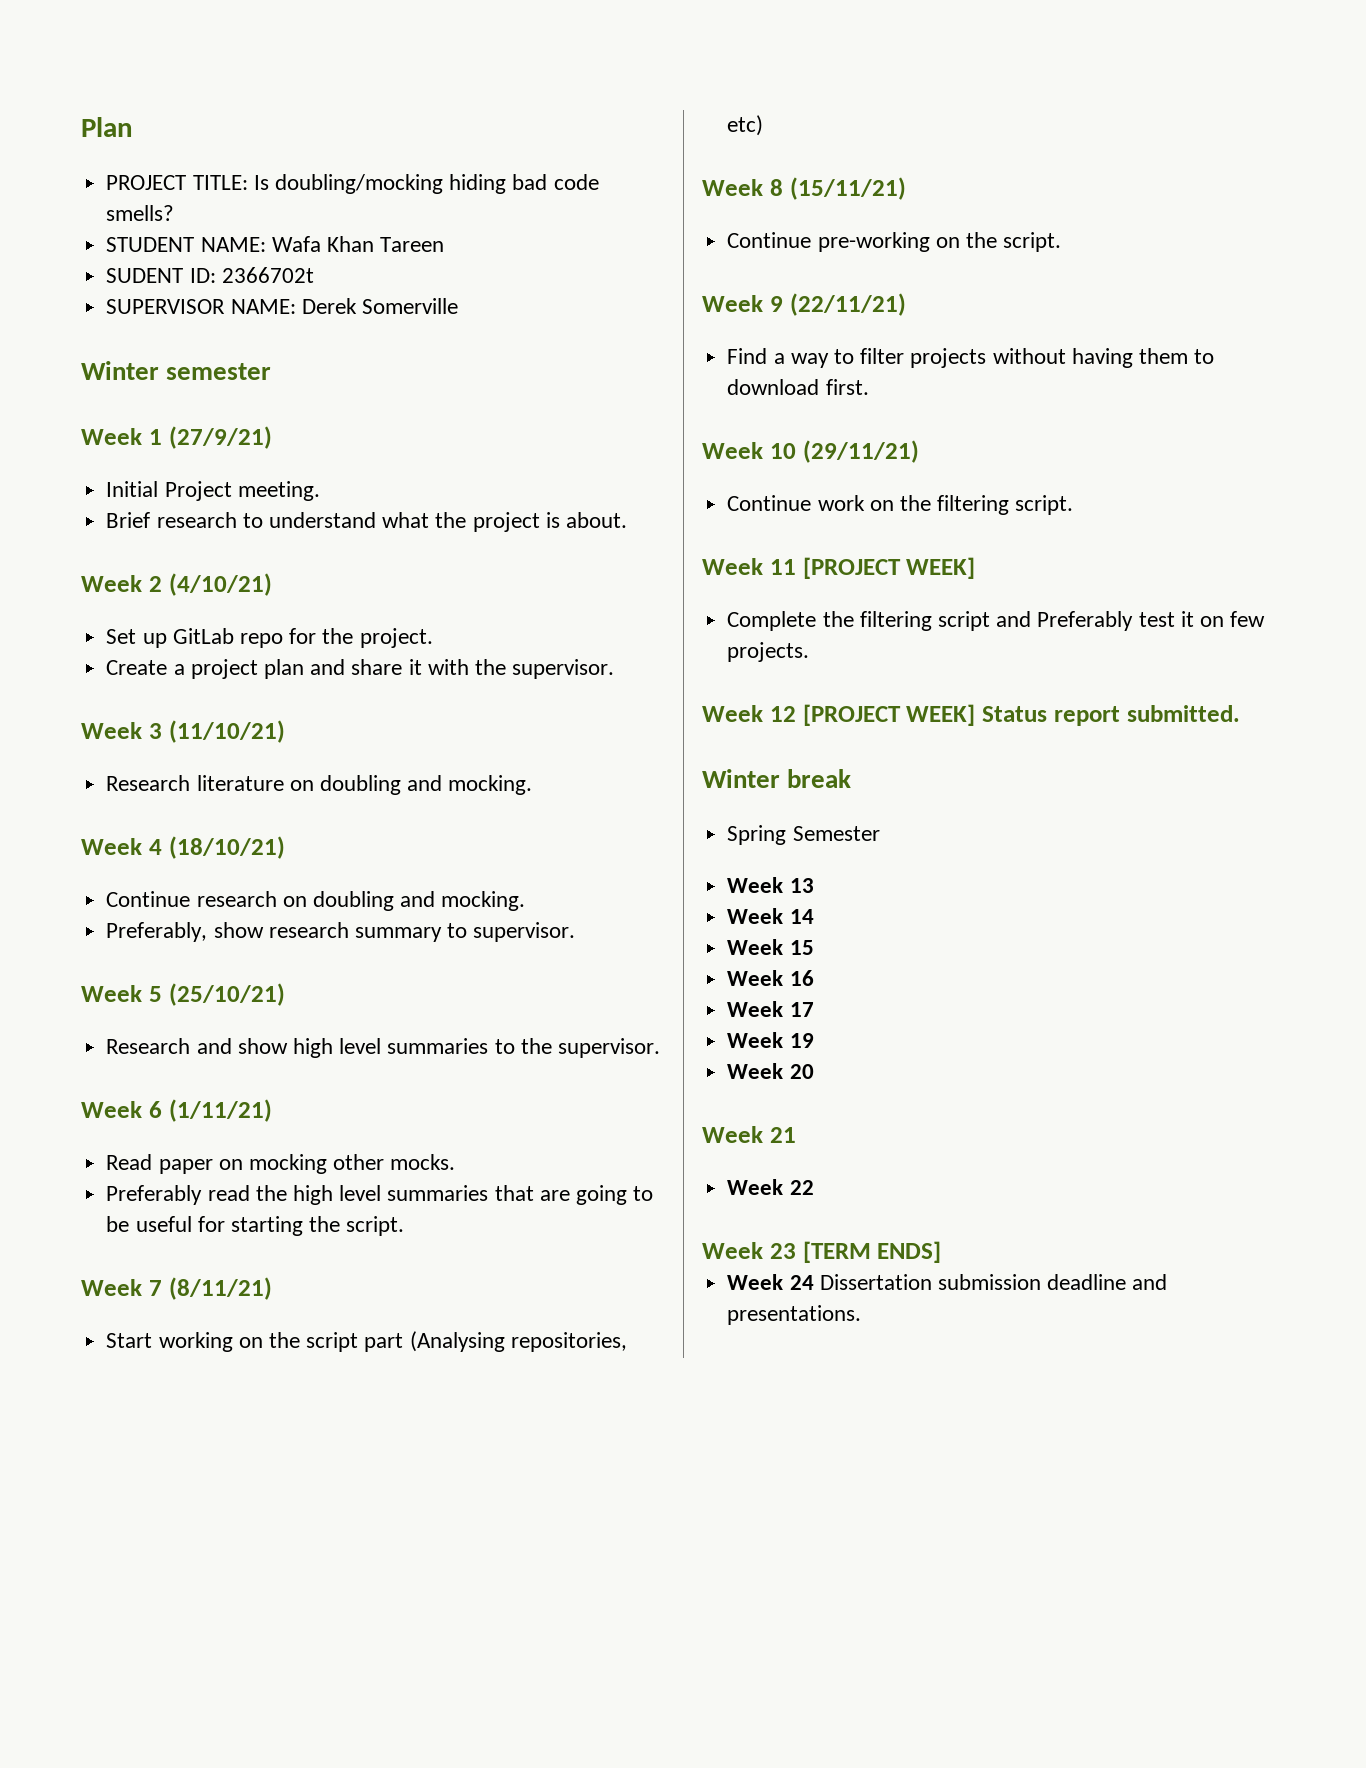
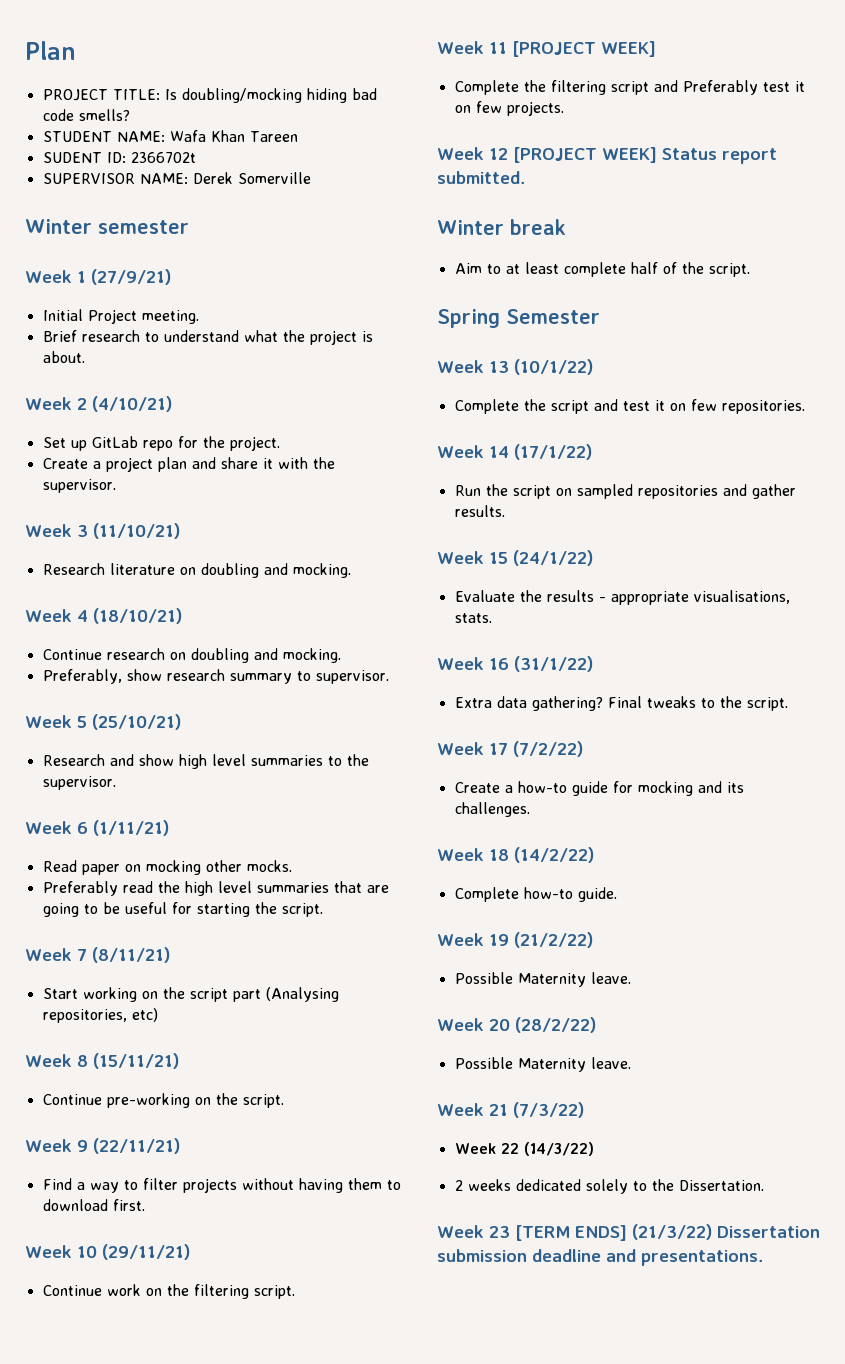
[727,825,880,845] [727,877,814,893] [727,908,814,924] [727,939,814,955] [727,970,814,986] [727,1001,814,1017] [727,1032,814,1048] [727,1063,814,1079] Spring Semester // Week 13 // Week 14 // Week 15 // Week 16 // Week 17 // Week 19 // Week 20 -> [454,262,750,277] [437,309,600,328] [437,359,593,375] [454,399,805,414] [437,444,592,460] [454,484,796,499] [454,505,505,517] [437,550,593,566] [454,590,790,605] [454,613,492,623] [437,656,593,672] [454,696,788,711] [437,741,583,757] [454,781,744,796] [454,802,530,817] [437,847,594,863] [454,887,617,902] [437,932,593,948] [454,972,631,987] [437,1017,596,1033] [454,1057,631,1072] Aim to at least complete half of the script. // Spring Semester // Week 13 (10/1/22) // Complete the script and test it on few repositories. // Week 14 (17/1/22) // Run the script on sampled repositories and gather results. // Week 15 (24/1/22) // Evaluate the results - appropriate visualisations, stats. // Week 16 (31/1/22) // Extra data gathering? Final tweaks to the script. // Week 17 (7/2/22) // Create a how-to guide for mocking and its challenges. // Week 18 (14/2/22) // Complete how-to guide. // Week 19 (21/2/22) // Possible Maternity leave. // Week 20 (28/2/22) // Possible Maternity leave.
(796, 1135) none -> [512,1102,584,1118] (7/3/22)
(814, 1187) none -> [523,1142,594,1156] [454,1179,764,1194] (14/3/22) // 2 weeks dedicated solely to the Dissertation.
[727,1274,814,1290] // Week 24 -> [631,1224,712,1240] (21/3/22)

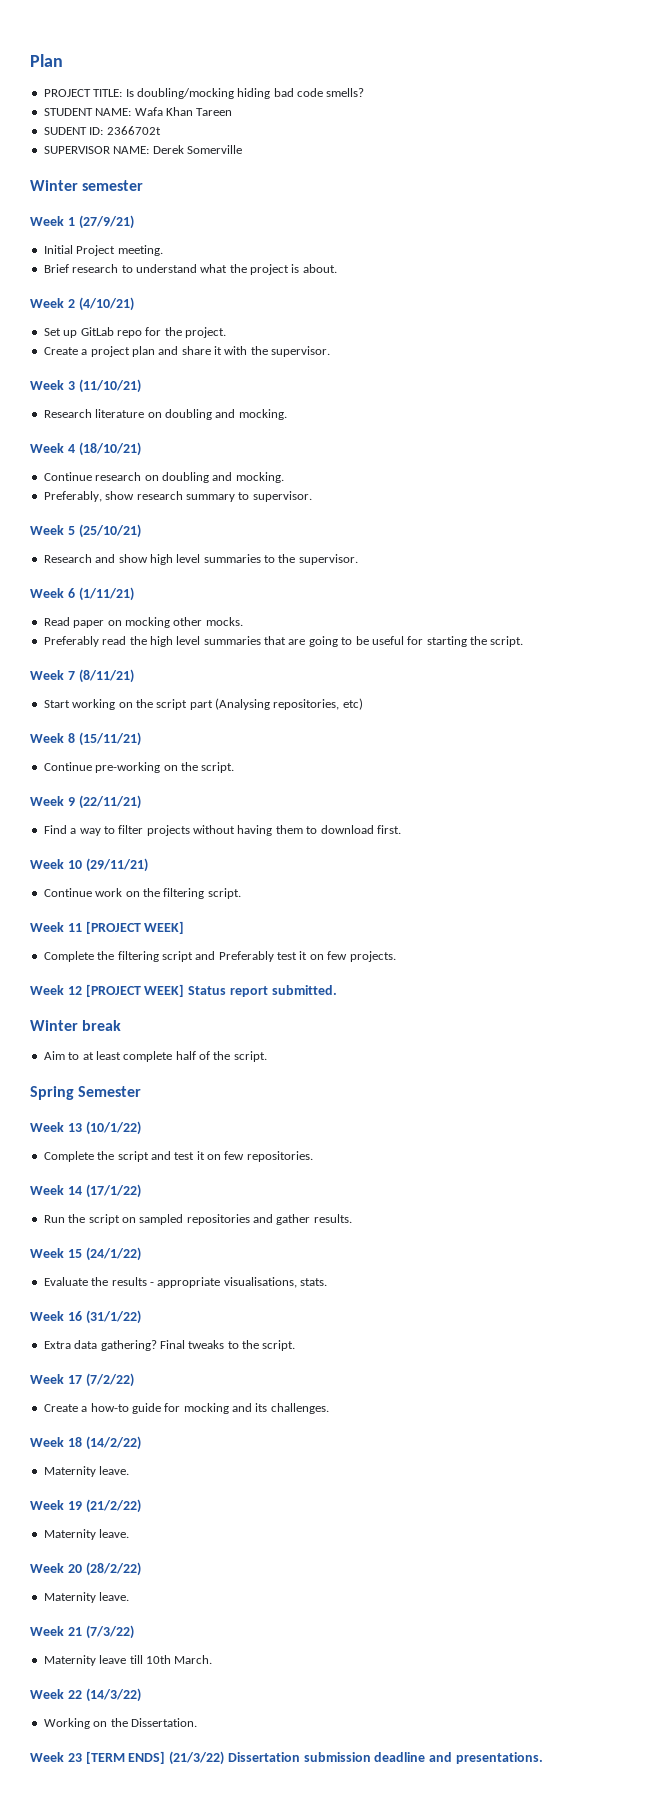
[454,887,617,902] Complete how-to guide. -> [43,1466,130,1477] Maternity leave.
[454,972,513,984] Possible -> (141, 1506) none
[454,1057,513,1069] Possible -> (141, 1569) none
[454,1142,594,1156] [454,1179,647,1194] Week 22 (14/3/22) // 2 weeks dedicated solely to -> [43,1655,213,1666] [30,1688,141,1702] [43,1718,108,1729] Maternity leave till 10th March. // Week 22 (14/3/22) // Working on

